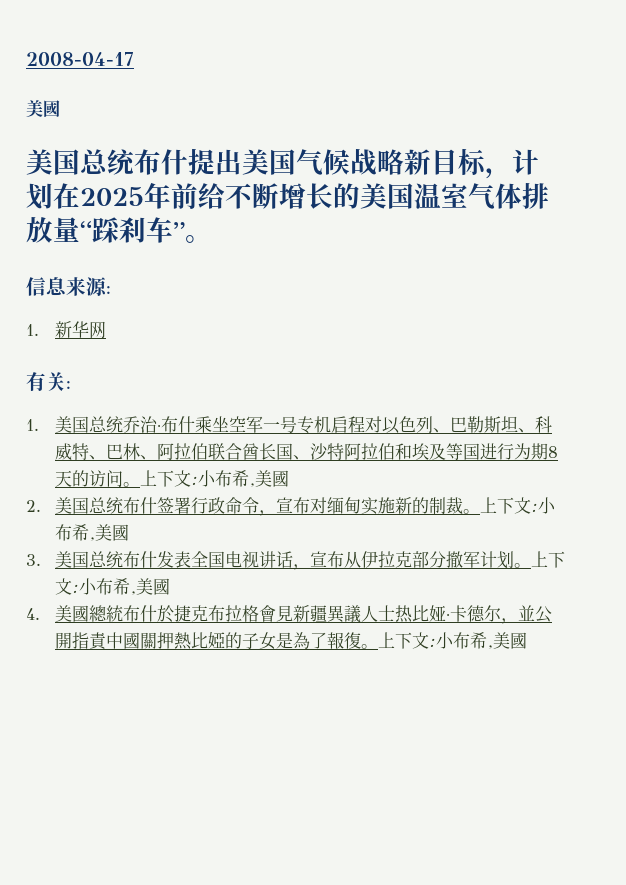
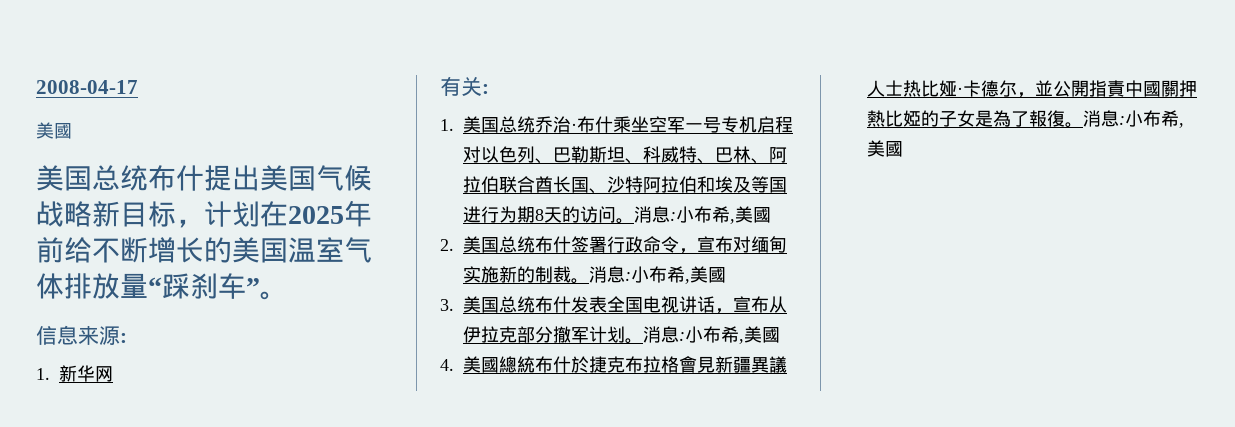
[139,470,191,487] 上下文 -> [634,206,670,223] 消息
[479,497,531,514] 上下文 -> [589,266,625,283] 消息
[530,551,565,568] [54,578,72,595] 上下文 -> [643,326,679,343] 消息
[377,632,429,649] 上下文 -> [1083,110,1119,127] 消息

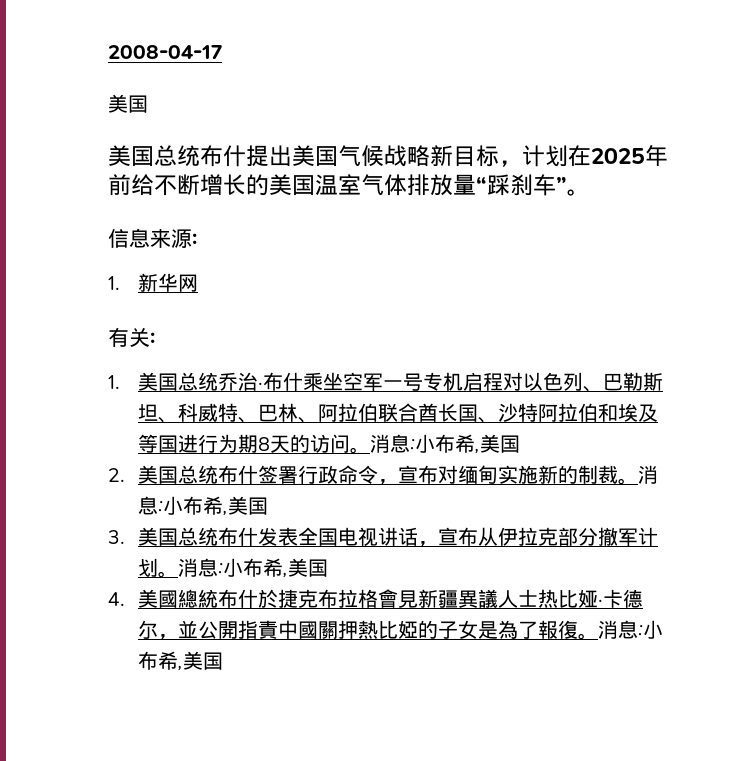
[54,123,72,139] 國 -> [128,95,148,113] 国
[753,207,771,223] 國 -> [499,435,520,453] 国
[708,267,726,283] 國 -> [247,497,268,515] 国
[762,327,780,343] 國 -> [307,559,328,577] 国
[885,141,903,157] 國 -> [202,652,223,670] 国

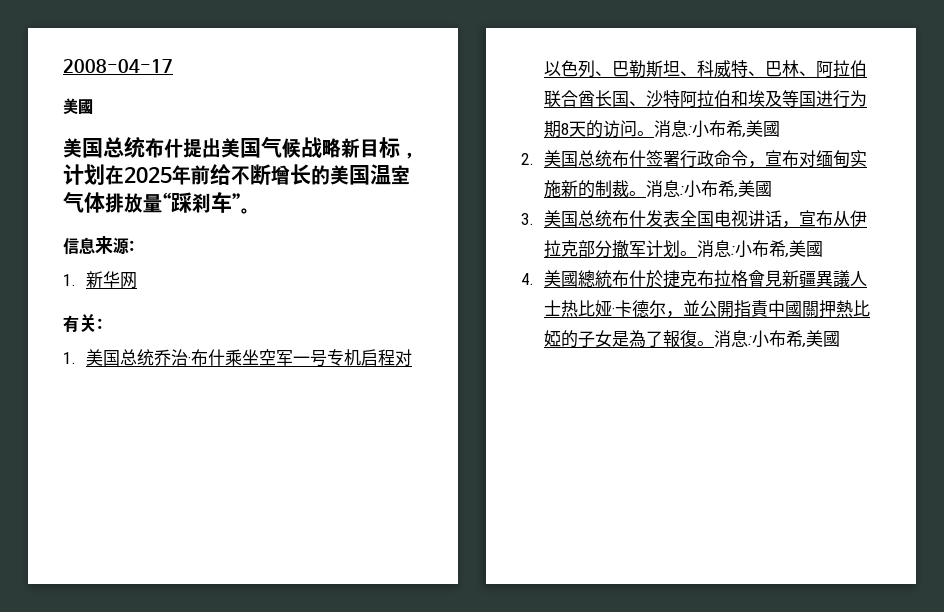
[128,95,148,113] 国 -> [78,99,93,115] 國
[499,435,520,453] 国 -> [763,121,781,137] 國
[247,497,268,515] 国 -> [755,181,773,197] 國
[307,559,328,577] 国 -> [806,241,824,257] 國
[202,652,223,670] 国 -> [823,331,841,347] 國

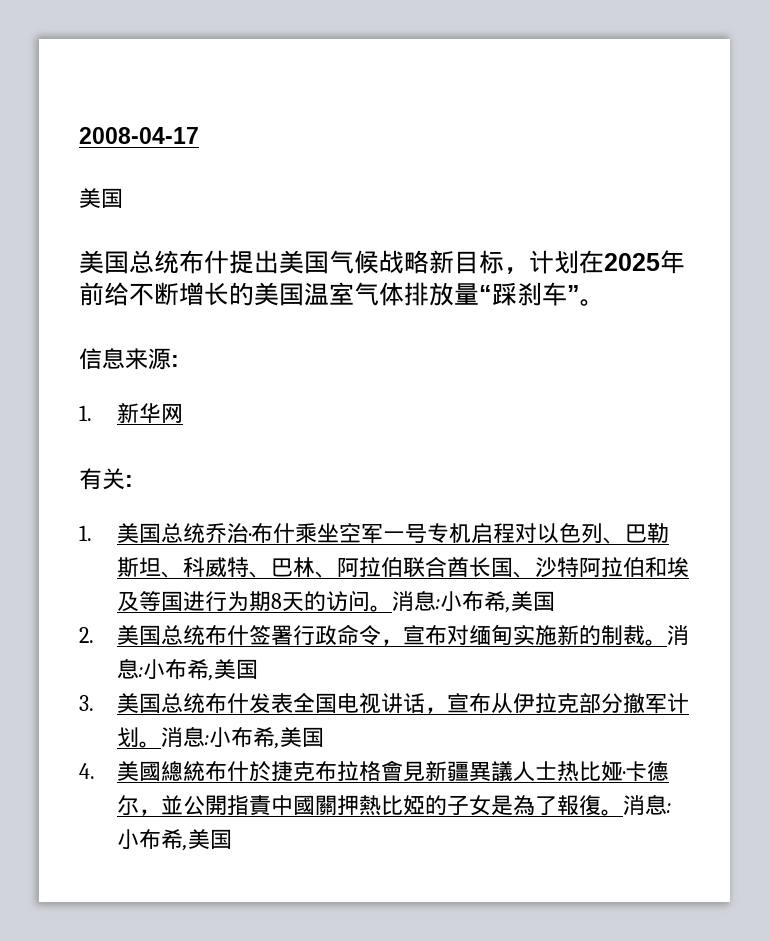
[78,99,93,115] 國 -> [101,188,123,208] 国
[763,121,781,137] 國 -> [533,591,556,611] 国
[755,181,773,197] 國 -> [236,659,259,679] 国
[806,241,824,257] 國 -> [302,727,325,747] 国
[823,331,841,347] 國 -> [210,829,233,849] 国

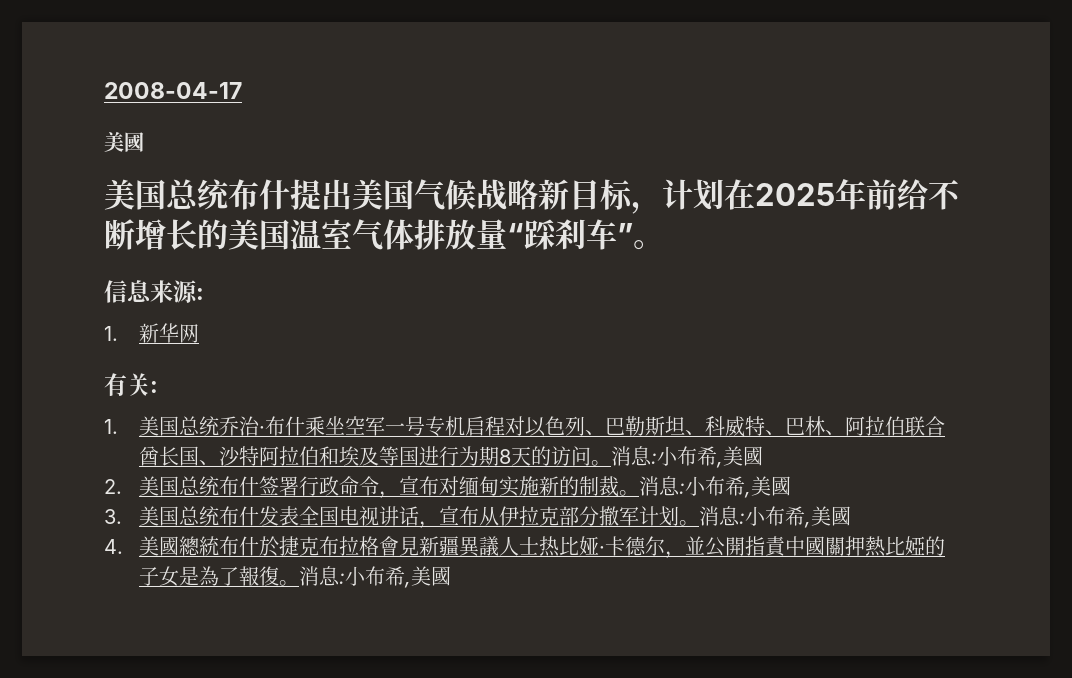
[101,188,123,208] 国 -> [124,132,144,152] 國
[533,591,556,611] 国 -> [742,446,763,466] 國
[236,659,259,679] 国 -> [770,476,791,496] 國
[302,727,325,747] 国 -> [830,506,851,526] 國
[210,829,233,849] 国 -> [430,566,451,586] 國

